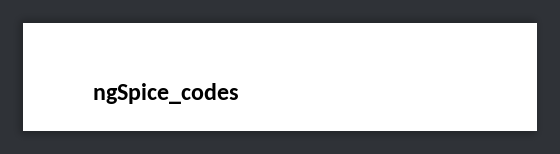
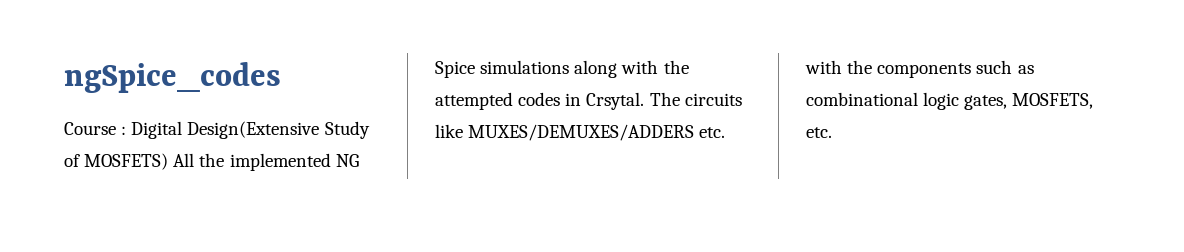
(239, 93) none -> [64,121,370,139] [64,153,359,171] [435,60,689,78] [435,92,742,110] [435,124,726,141] [805,60,1034,78] [806,92,1094,110] [806,127,832,138] // Course : Digital Design(Extensive Study of MOSFETS) All the implemented NG Spice simulations along with the attempted codes in Crsytal. The circuits like MUXES/DEMUXES/ADDERS etc. with the components such as combinational logic gates, MOSFETS, etc.

